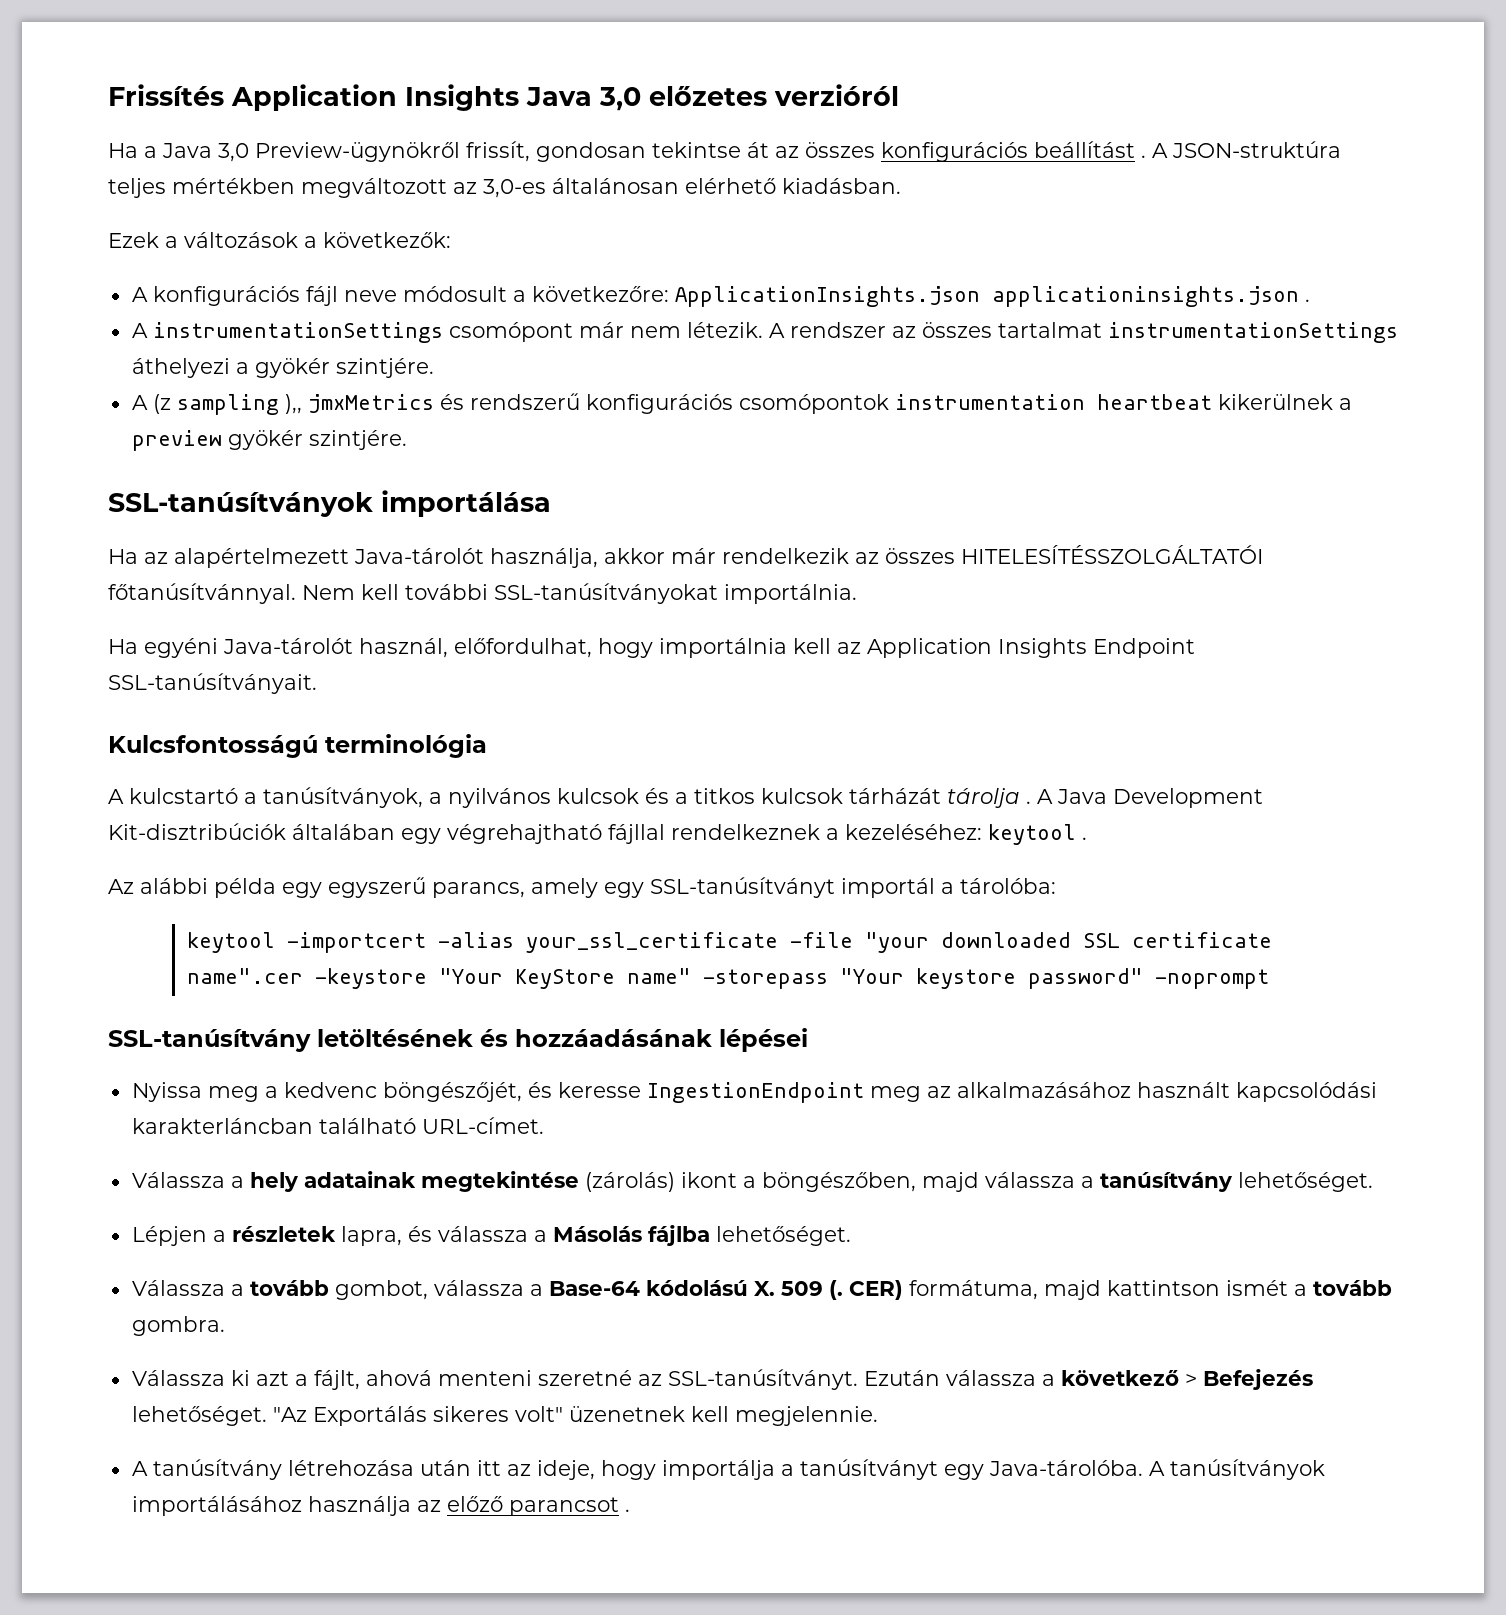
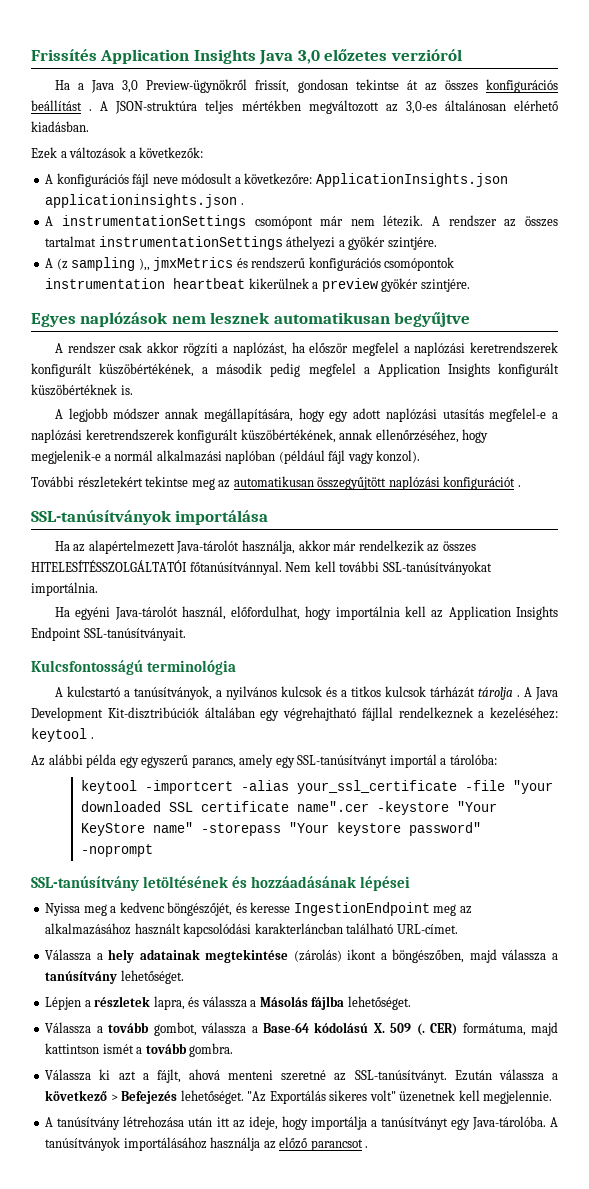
(407, 440) none -> [31,312,471,327] [54,342,558,356] [31,363,559,377] [31,384,133,396] [54,408,558,422] [31,429,489,443] [31,450,421,464] [31,476,521,490] // Egyes naplózások nem lesznek automatikusan begyűjtve // A rendszer csak akkor rögzíti a naplózást, ha először megfelel a naplózási keretrendszerek konfigurált küszöbértékének, a második pedig megfelel a Application Insights konfigurált küszöbértéknek is. // A legjobb módszer annak megállapítására, hogy egy adott naplózási utasítás megfelel-e a naplózási keretrendszerek konfigurált küszöbértékének, annak ellenőrzéséhez, hogy megjelenik-e a normál alkalmazási naplóban (például fájl vagy konzol). // További részletekért tekintse meg az automatikusan összegyűjtött naplózási konfigurációt .

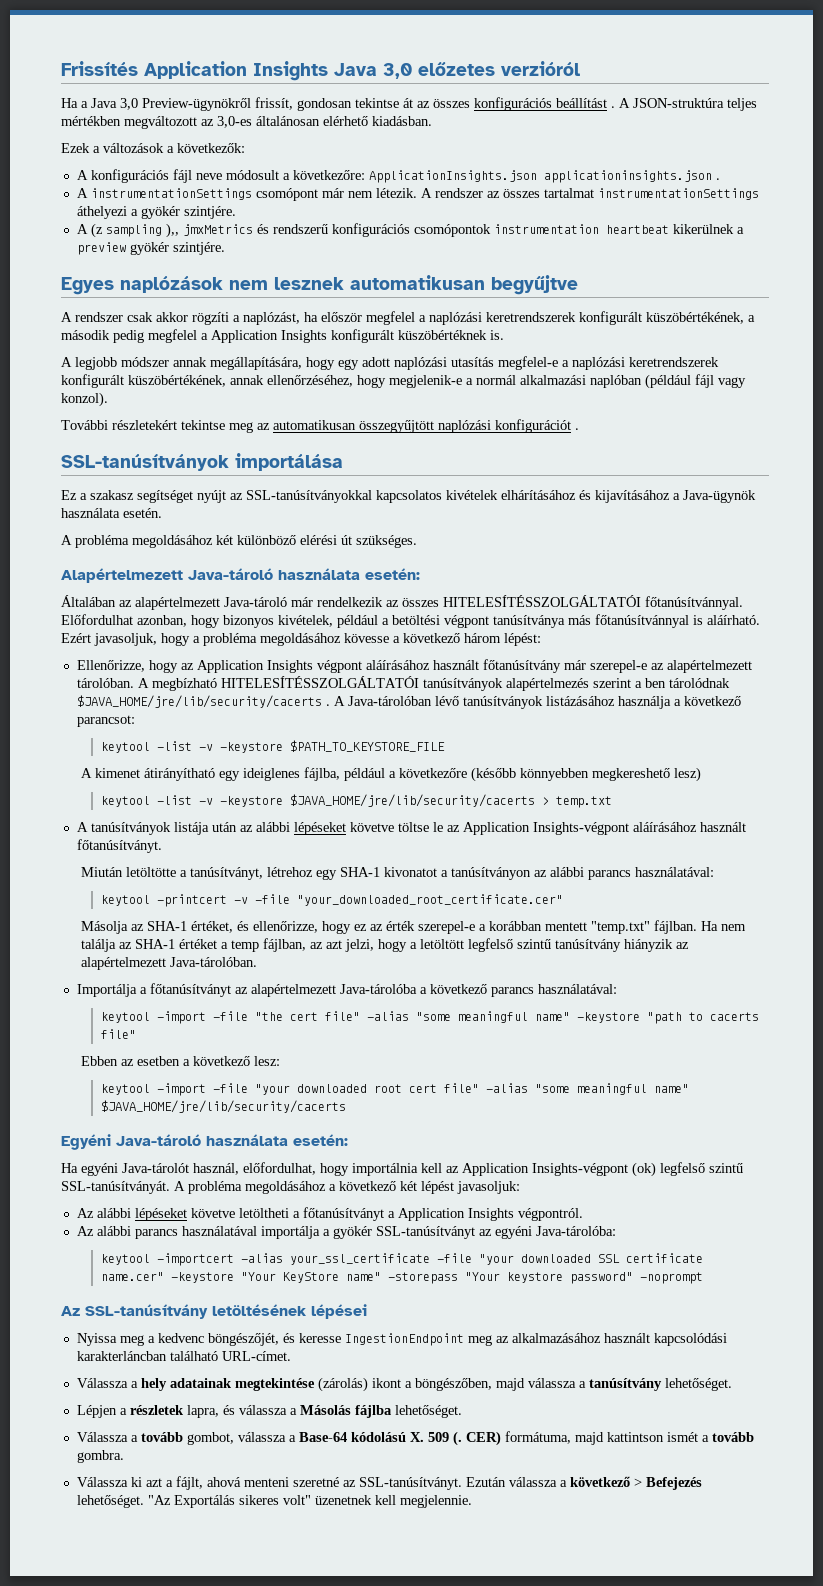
[54,540,331,554] Ha az alapértelmezett Java-tárolót használja, akkor -> [61,490,756,503] [61,508,162,518] [61,535,417,548] [61,568,420,583] [61,595,287,610] Ez a szakasz segítséget nyújt az SSL-tanúsítványokkal kapcsolatos kivételek elhárításához és kijavításához a Java-ügynök használata esetén. // A probléma megoldásához két különböző elérési út szükséges. // Alapértelmezett Java-tároló használata esetén: // Általában az alapértelmezett Java-tároló
[285,561,492,575] [31,582,98,596] Nem kell további SSL-tanúsítványokat importálnia. -> [61,614,760,628] [61,633,541,646] [76,659,752,673] [76,676,730,691] [76,695,741,709] [76,715,135,727] [100,740,445,753] [80,767,701,782] [100,794,612,808] [76,822,746,835] [76,839,162,853] [80,867,714,880] [100,894,563,907] [80,920,746,934] [80,938,689,952] [80,957,257,970] [76,983,617,997] [100,1011,759,1024] [100,1029,136,1039] [80,1056,280,1066] [100,1083,689,1096] [100,1100,346,1113] [61,1134,348,1150] Előfordulhat azonban, hogy bizonyos kivételek, például a betöltési végpont tanúsítványa más főtanúsítvánnyal is aláírható. Ezért javasoljuk, hogy a probléma megoldásához kövesse a következő három lépést: // Ellenőrizze, hogy az Application Insights végpont aláírásához használt főtanúsítvány már szerepel-e az alapértelmezett tárolóban. A megbízható HITELESÍTÉSSZOLGÁLTATÓI tanúsítványok alapértelmezés szerint a ben tárolódnak $JAVA_HOME/jre/lib/security/cacerts . A Java-tárolóban lévő tanúsítványok listázásához használja a következő parancsot: // keytool -list -v -keystore $PATH_TO_KEYSTORE_FILE // A kimenet átirányítható egy ideiglenes fájlba, például a következőre (később könnyebben megkereshető lesz) // keytool -list -v -keystore $JAVA_HOME/jre/lib/security/cacerts > temp.txt // A tanúsítványok listája után az alábbi lépéseket követve töltse le az Application Insights-végpont aláírásához használt főtanúsítványt. // Miután letöltötte a tanúsítványt, létrehoz egy SHA-1 kivonatot a tanúsítványon az alábbi parancs használatával: // keytool -printcert -v -file "your_downloaded_root_certificate.cer" // Másolja az SHA-1 értéket, és ellenőrizze, hogy ez az érték szerepel-e a korábban mentett "temp.txt" fájlban. Ha nem találja az SHA-1 értéket a temp fájlban, az azt jelzi, hogy a letöltött legfelső szintű tanúsítvány hiányzik az alapértelmezett Java-tárolóban. // Importálja a főtanúsítványt az alapértelmezett Java-tárolóba a következő parancs használatával: // keytool -import -file "the cert file" -alias "some meaningful name" -keystore "path to cacerts file" // Ebben az esetben a következő lesz: // keytool -import -file "your downloaded root cert file" -alias "some meaningful name" $JAVA_HOME/jre/lib/security/cacerts // Egyéni Java-tároló használata esetén:
[516,606,559,620] [31,627,186,641] [31,660,236,675] [54,686,558,700] [31,707,558,721] [31,728,94,742] [31,754,497,768] Insights Endpoint SSL-tanúsítványait. // Kulcsfontosságú terminológia // A kulcstartó a tanúsítványok, a nyilvános kulcsok és a titkos kulcsok tárházát tárolja . A Java Development Kit-disztribúciók általában egy végrehajtható fájllal rendelkeznek a kezeléséhez: keytool . // Az alábbi példa egy egyszerű parancs, amely egy SSL-tanúsítványt importál a tárolóba: -> [532,1162,743,1177] [61,1181,520,1194] [76,1207,583,1221] [76,1226,616,1239] Insights-végpont (ok) legfelső szintű SSL-tanúsítványát. A probléma megoldásához a következő két lépést javasoljuk: // Az alábbi lépéseket követve letöltheti a főtanúsítványt a Application Insights végpontról. // Az alábbi parancs használatával importálja a gyökér SSL-tanúsítványt az egyéni Java-tárolóba:
[296,801,369,812] name".cer -> [100,1272,164,1281] name.cer"
(153, 850) none -> [61,1306,80,1316] Az
[231,876,356,888] és hozzáadásának -> (307, 1310) none
[45,1116,559,1130] [45,1137,369,1151] // A tanúsítvány létrehozása után itt az ideje, hogy importálja a tanúsítványt egy Java-tárolóba. A tanúsítványok importálásához használja az előző parancsot . -> (472, 1501) none

